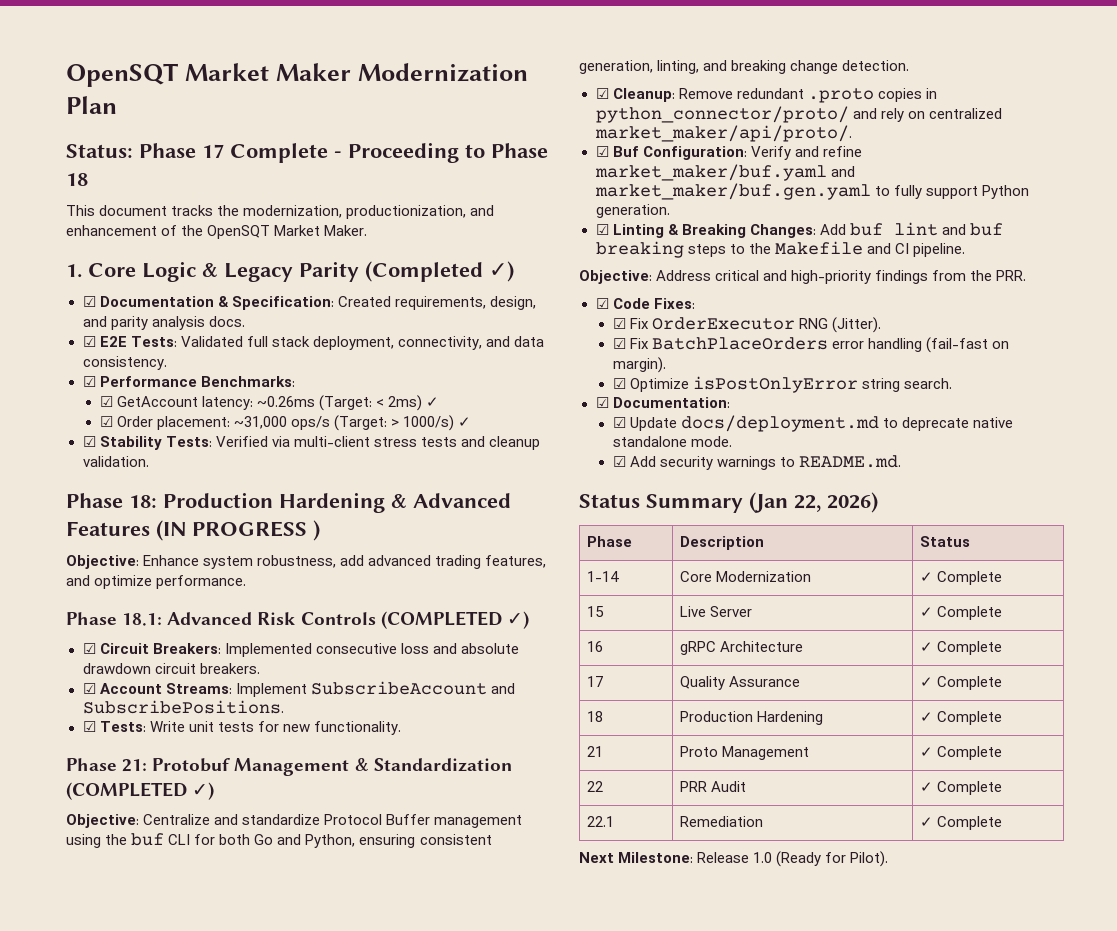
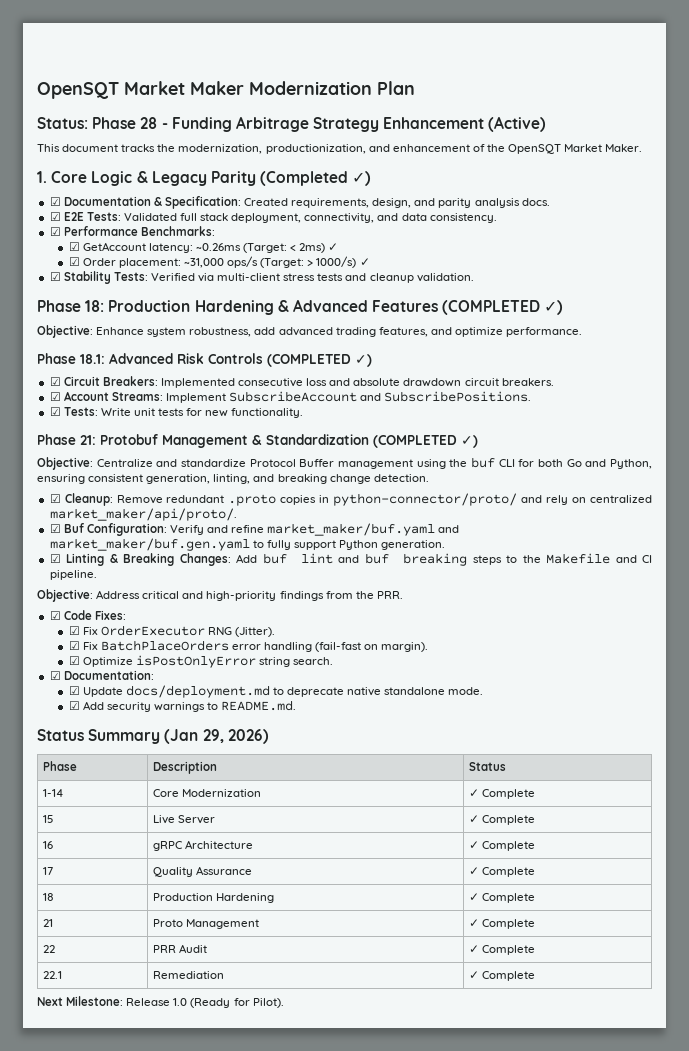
[202,142,548,163] [66,173,88,186] 17 Complete - Proceeding to Phase 18 -> [140,116,547,132] 28 - Funding Arbitrage Strategy Enhancement (Active)
[156,520,320,541] (IN PROGRESS ) -> [442,300,564,315] (COMPLETED ✓)
[595,106,849,123] python_connector/proto/ -> [333,493,518,506] python-connector/proto/
[794,495,821,512] 22, -> [202,729,224,743] 29,

